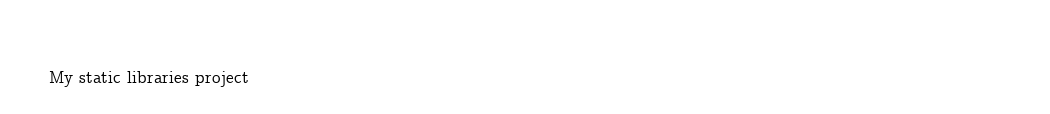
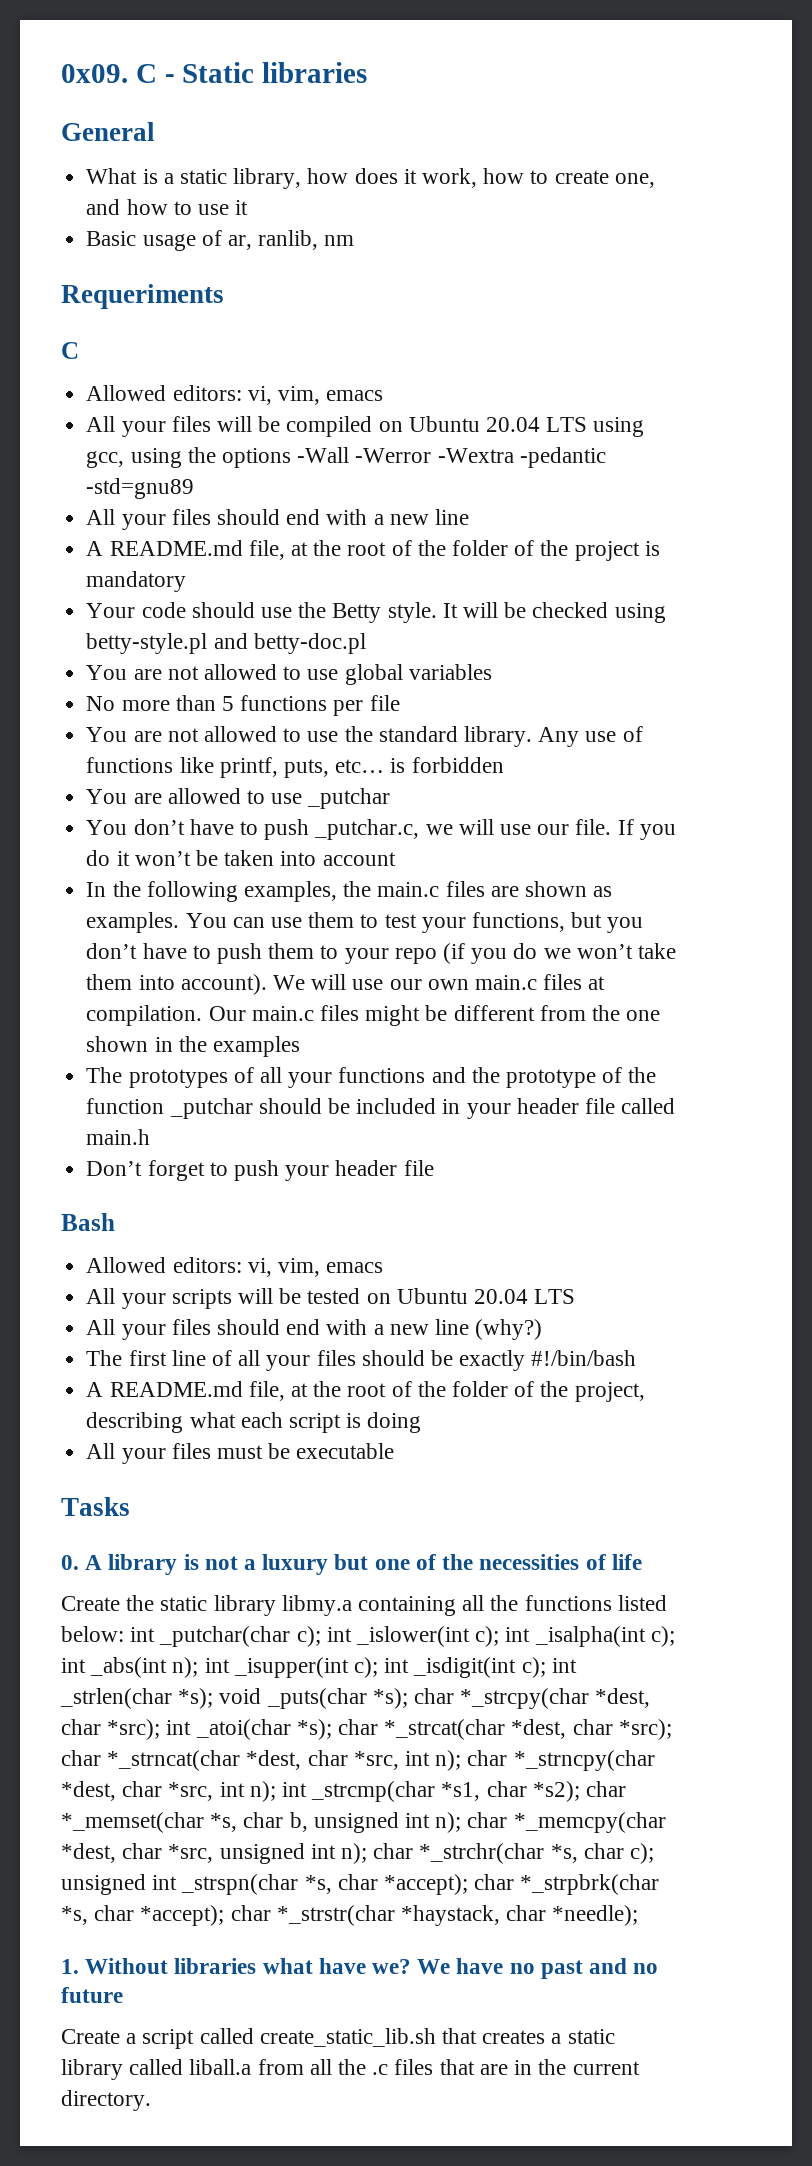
[49,71,249,87] My static libraries project -> [61,62,368,83] [61,122,155,141] [86,168,655,189] [86,199,249,215] [86,230,355,251] [61,284,224,309] [61,342,79,359] [86,385,384,405] [86,416,645,437] [86,447,606,468] [86,478,195,499] [86,509,469,530] [86,540,660,561] [86,571,187,592] [86,602,666,623] [86,633,366,654] [86,664,492,685] [86,695,400,716] [86,726,643,747] [86,757,504,778] [86,788,391,809] [86,819,676,840] [86,850,396,866] [86,881,613,902] [86,912,644,933] [86,943,677,964] [86,974,606,995] [86,1005,661,1026] [86,1036,300,1057] [86,1067,657,1088] [86,1098,676,1119] [86,1129,151,1145] [86,1160,434,1181] [61,1213,115,1231] [86,1257,384,1277] [86,1288,576,1309] [86,1319,543,1340] [86,1350,637,1371] [86,1381,645,1402] [86,1412,422,1433] [86,1443,395,1464] [61,1497,130,1516] [61,1554,642,1575] [61,1595,667,1616] [61,1626,675,1647] [61,1657,577,1678] [60,1688,651,1709] [61,1719,672,1740] [61,1750,655,1771] [61,1781,627,1802] [61,1812,666,1833] [61,1843,655,1864] [61,1874,660,1895] [61,1905,639,1926] [61,1958,659,1979] [61,1987,123,2003] [61,2028,615,2049] [61,2059,640,2080] [61,2090,151,2111] 0x09. C - Static libraries // General // What is a static library, how does it work, how to create one, and how to use it // Basic usage of ar, ranlib, nm // Requeriments // C // Allowed editors: vi, vim, emacs // All your files will be compiled on Ubuntu 20.04 LTS using gcc, using the options -Wall -Werror -Wextra -pedantic -std=gnu89 // All your files should end with a new line // A README.md file, at the root of the folder of the project is mandatory // Your code should use the Betty style. It will be checked using betty-style.pl and betty-doc.pl // You are not allowed to use global variables // No more than 5 functions per file // You are not allowed to use the standard library. Any use of functions like printf, puts, etc… is forbidden // You are allowed to use _putchar // You don’t have to push _putchar.c, we will use our file. If you do it won’t be taken into account // In the following examples, the main.c files are shown as examples. You can use them to test your functions, but you don’t have to push them to your repo (if you do we won’t take them into account). We will use our own main.c files at compilation. Our main.c files might be different from the one shown in the examples // The prototypes of all your functions and the prototype of the function _putchar should be included in your header file called main.h // Don’t forget to push your header file // Bash // Allowed editors: vi, vim, emacs // All your scripts will be tested on Ubuntu 20.04 LTS // All your files should end with a new line (why?) // The first line of all your files should be exactly #!/bin/bash // A README.md file, at the root of the folder of the project, describing what each script is doing // All your files must be executable // Tasks // 0. A library is not a luxury but one of the necessities of life // Create the static library libmy.a containing all the functions listed below: int _putchar(char c); int _islower(int c); int _isalpha(int c); int _abs(int n); int _isupper(int c); int _isdigit(int c); int _strlen(char *s); void _puts(char *s); char *_strcpy(char *dest, char *src); int _atoi(char *s); char *_strcat(char *dest, char *src); char *_strncat(char *dest, char *src, int n); char *_strncpy(char *dest, char *src, int n); int _strcmp(char *s1, char *s2); char *_memset(char *s, char b, unsigned int n); char *_memcpy(char *dest, char *src, unsigned int n); char *_strchr(char *s, char c); unsigned int _strspn(char *s, char *accept); char *_strpbrk(char *s, char *accept); char *_strstr(char *haystack, char *needle); // 1. Without libraries what have we? We have no past and no future // Create a script called create_static_lib.sh that creates a static library called liball.a from all the .c files that are in the current directory.

